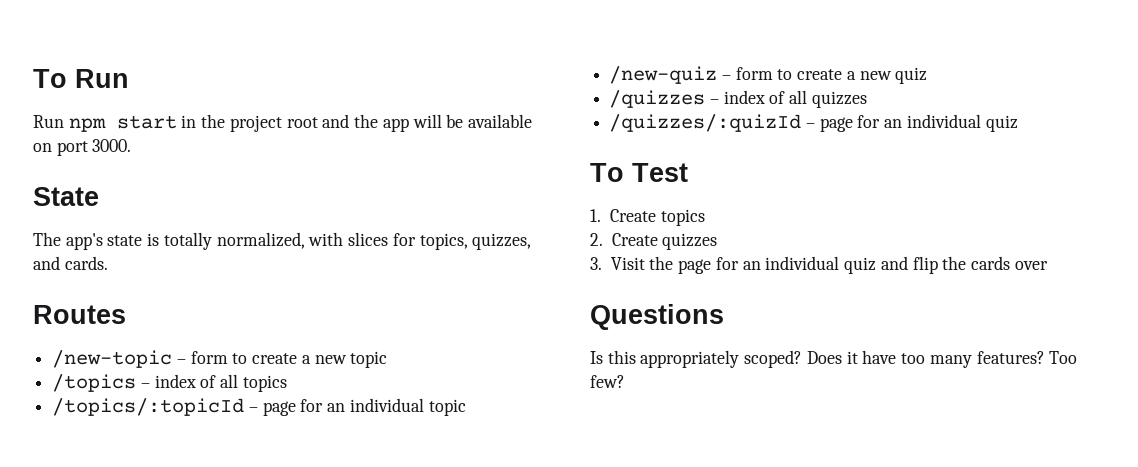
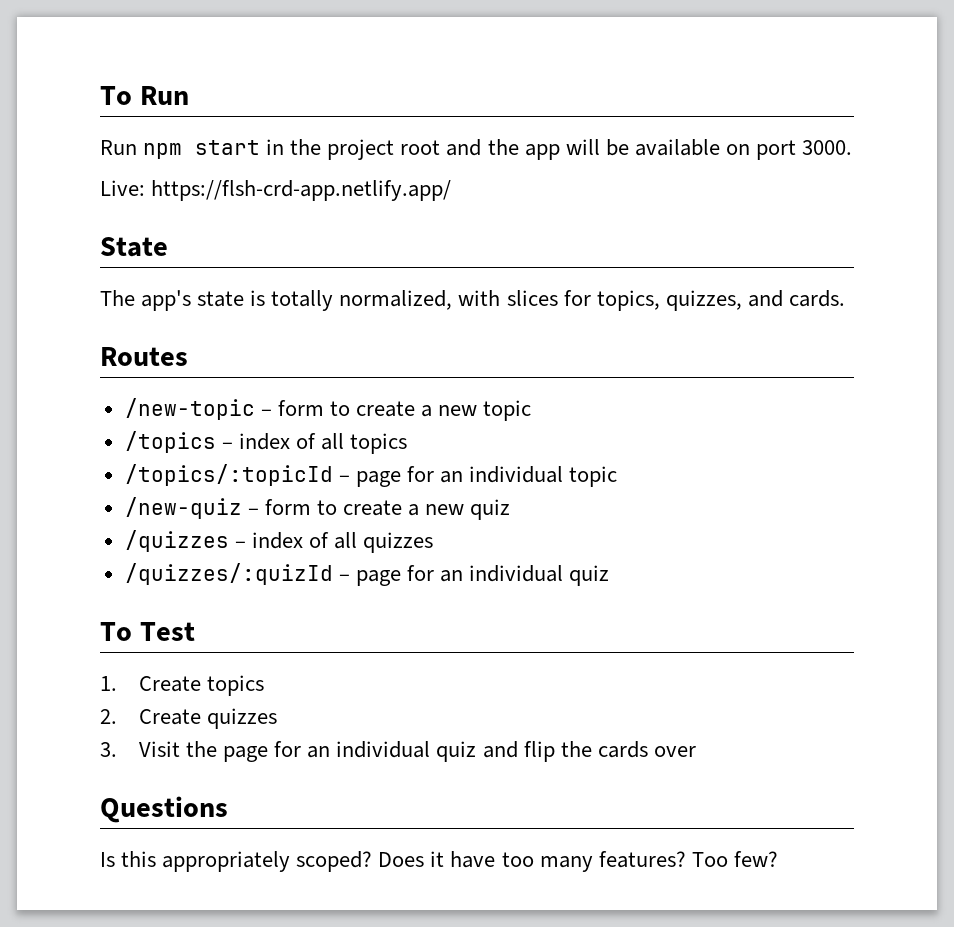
(132, 145) none -> [100,180,452,201] // Live: https://flsh-crd-app.netlify.app/

